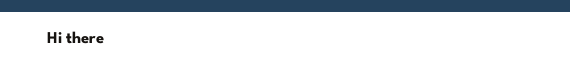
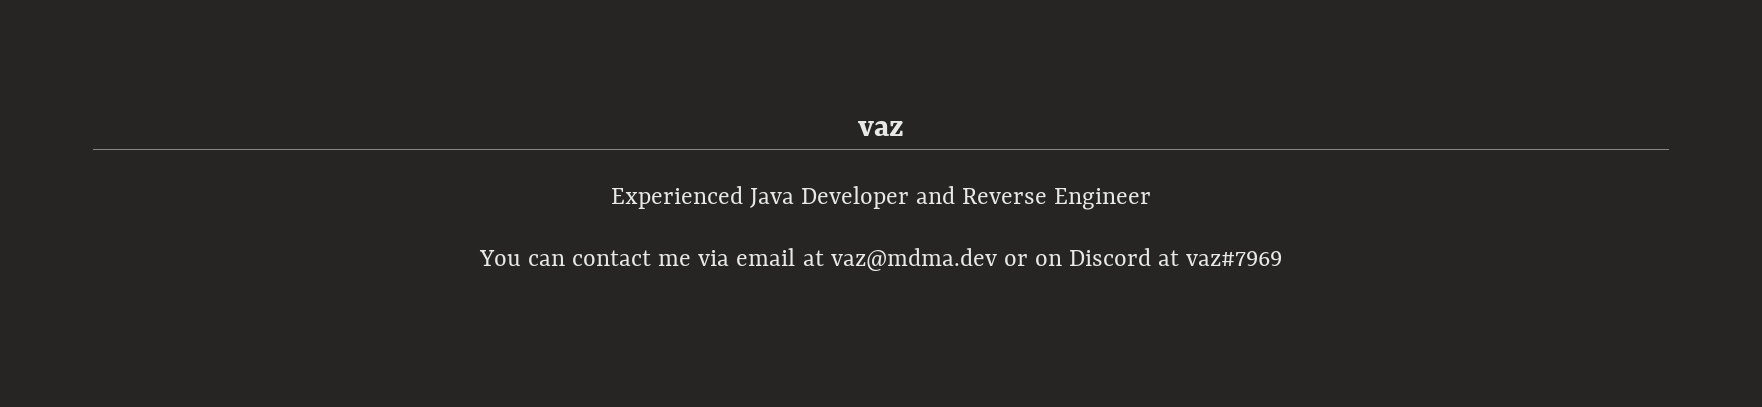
[47,31,105,44] Hi there -> [858,121,904,136] [610,186,1152,210] [478,248,1283,271] vaz // Experienced Java Developer and Reverse Engineer // You can contact me via email at vaz@mdma.dev or on Discord at vaz#7969

